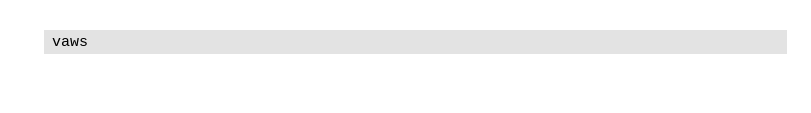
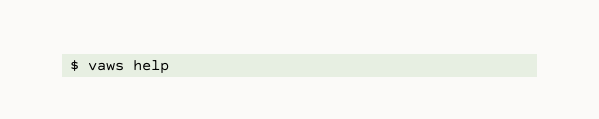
[52,38,89,46] vaws -> [70,60,170,74] $ vaws help

